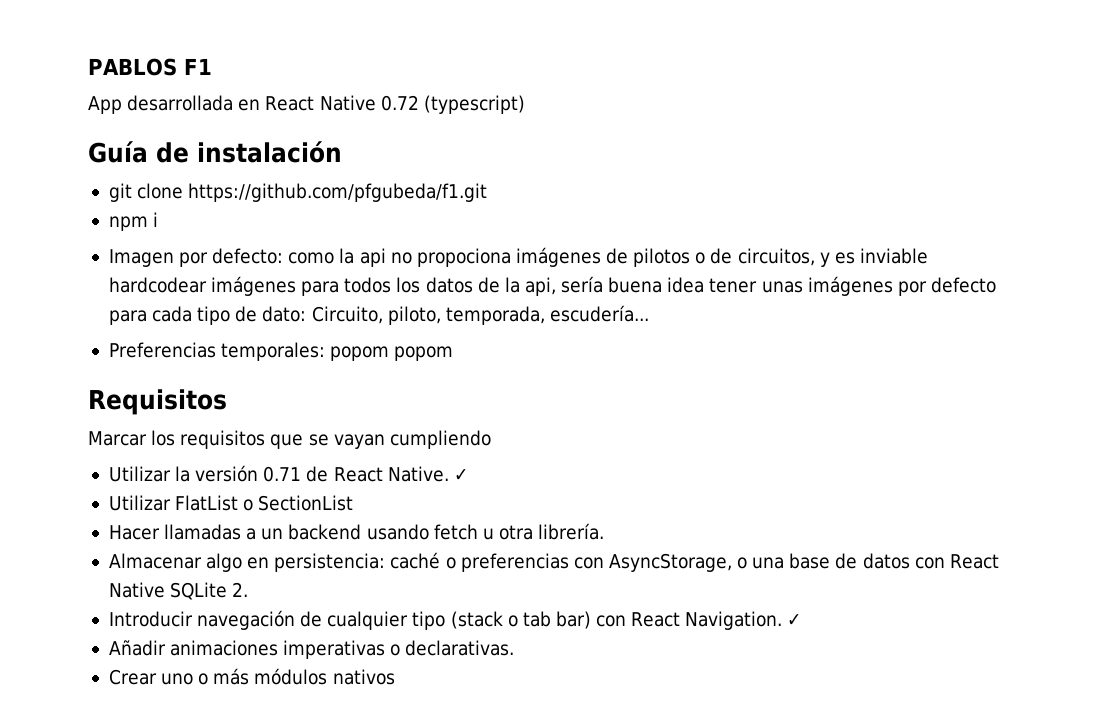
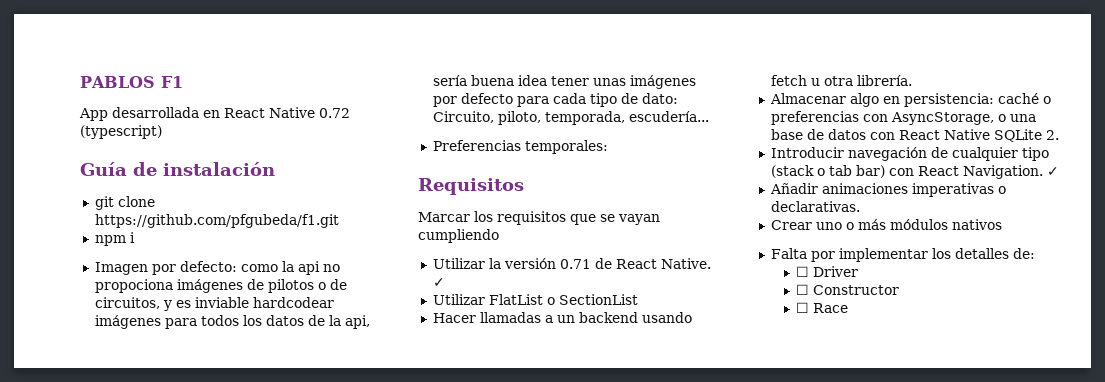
[330,346,454,361] popom popom -> (608, 147) none
(395, 677) none -> [770,248,1035,262] [796,266,859,277] [796,284,900,295] [796,302,849,313] // Falta por implementar los detalles de: // ☐ Driver // ☐ Constructor // ☐ Race

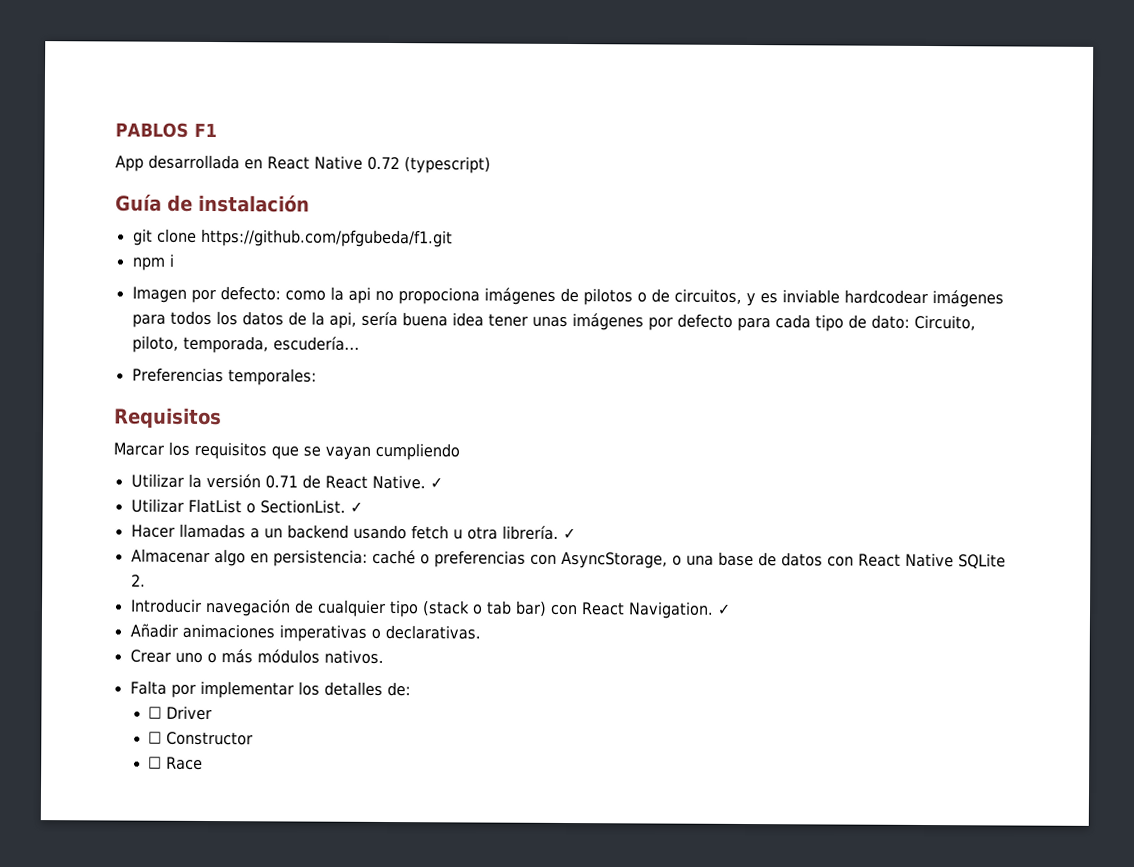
[558,294,638,305] SectionList -> [259,499,363,514] SectionList. ✓
(912, 80) none -> [562,527,576,540] ✓
[951,219,1002,230] nativos -> [323,649,384,664] nativos.

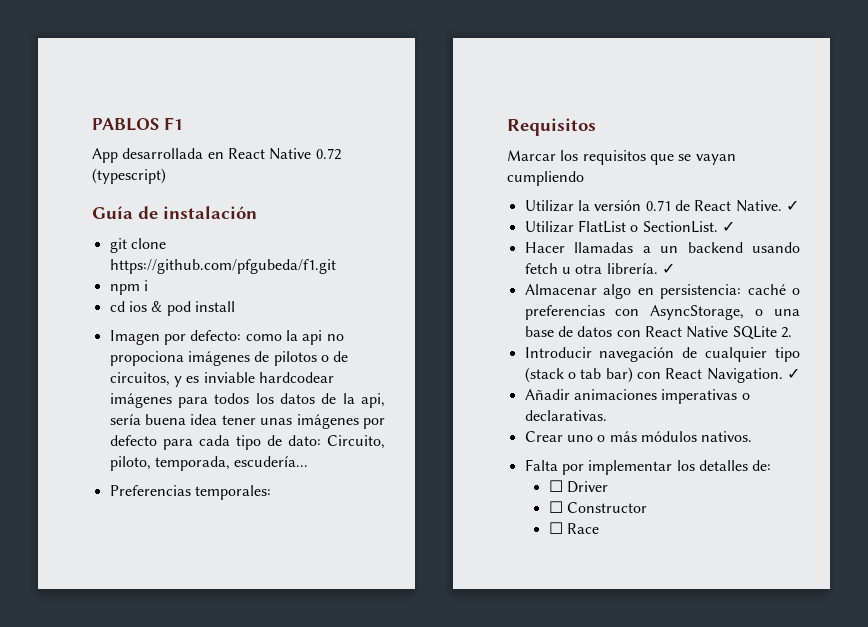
(174, 260) none -> [109,301,235,316] // cd ios & pod install

